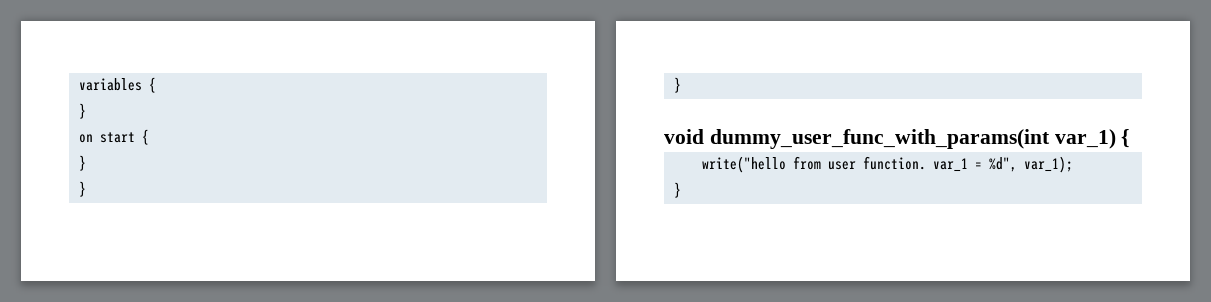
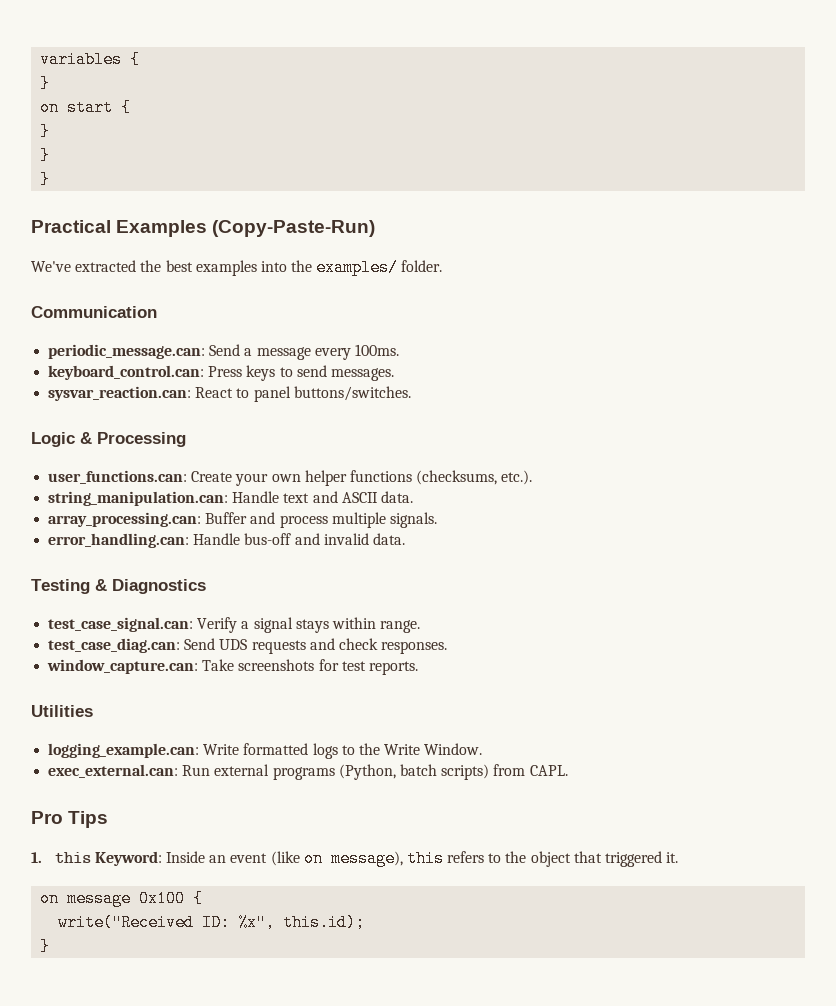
[664,129,1130,149] [701,156,1073,173] void dummy_user_func_with_params(int var_1) { // write("hello from user function. var_1 = %d", var_1); -> [31,220,376,237] [31,259,443,276] [31,306,157,318] [48,344,399,360] [48,365,394,381] [48,386,411,402] [31,432,186,447] [48,470,533,486] [48,491,413,506] [48,512,437,528] [48,533,405,548] [31,579,206,594] [48,617,421,633] [48,638,448,654] [47,659,418,675] [31,705,93,717] [48,743,483,759] [48,764,568,780] [31,811,109,828] [31,850,679,867] [40,890,204,907] [58,914,366,931] Practical Examples (Copy-Paste-Run) // We've extracted the best examples into the examples/ folder. // Communication // periodic_message.can: Send a message every 100ms. // keyboard_control.can: Press keys to send messages. // sysvar_reaction.can: React to panel buttons/switches. // Logic & Processing // user_functions.can: Create your own helper functions (checksums, etc.). // string_manipulation.can: Handle text and ASCII data. // array_processing.can: Buffer and process multiple signals. // error_handling.can: Handle bus-off and invalid data. // Testing & Diagnostics // test_case_signal.can: Verify a signal stays within range. // test_case_diag.can: Send UDS requests and check responses. // window_capture.can: Take screenshots for test reports. // Utilities // logging_example.can: Write formatted logs to the Write Window. // exec_external.can: Run external programs (Python, batch scripts) from CAPL. // Pro Tips // 1. this Keyword: Inside an event (like on message), this refers to the object that triggered it. // on message 0x100 { // write("Received ID: %x", this.id);

